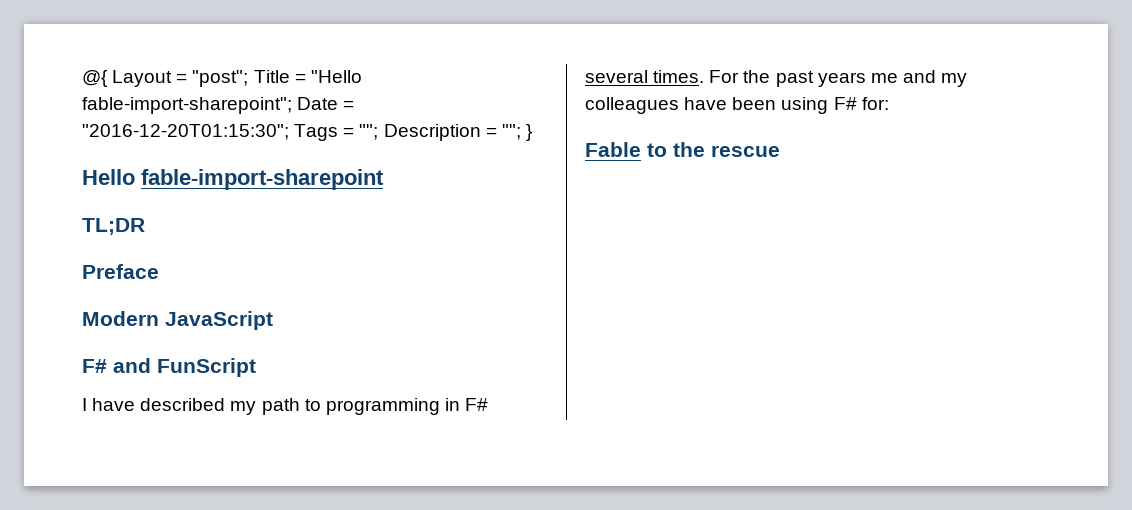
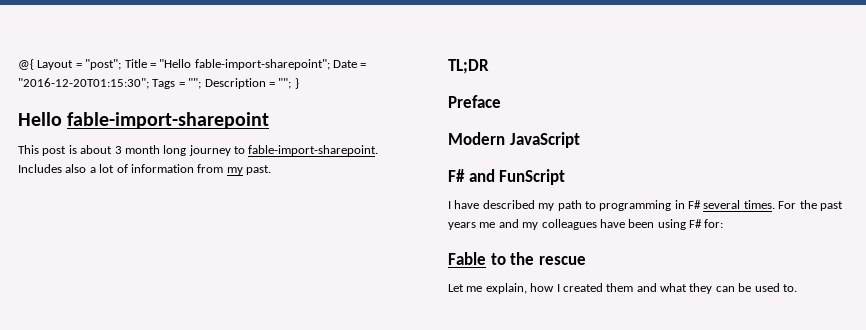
(384, 179) none -> [18,145,379,156] [18,164,271,175] // This post is about 3 month long journey to fable-import-sharepoint. Includes also a lot of information from my past.
(780, 151) none -> [448,283,797,294] // Let me explain, how I created them and what they can be used to.

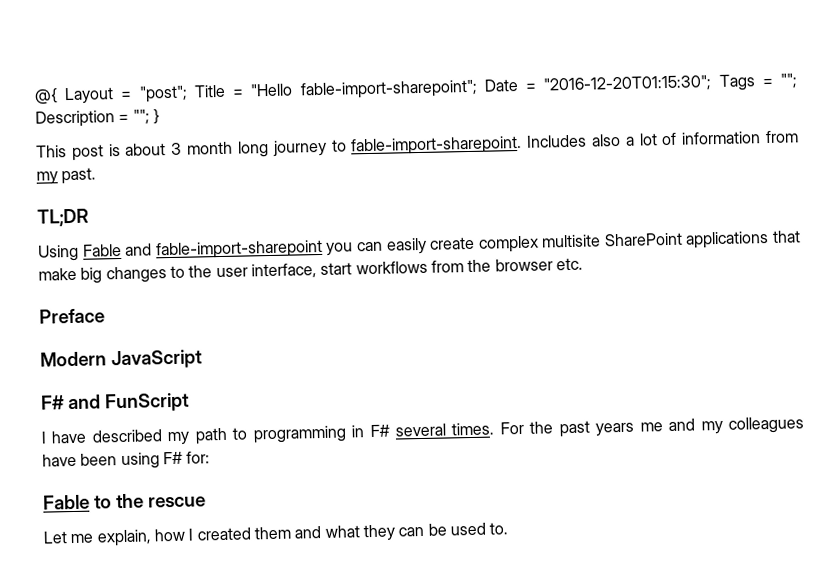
[18,112,270,129] // Hello fable-import-sharepoint -> (160, 116) none
(489, 66) none -> [38,230,801,262] [38,257,583,284] // Using Fable and fable-import-sharepoint you can easily create complex multisite SharePoint applications that make big changes to the user interface, start workflows from the browser etc.

